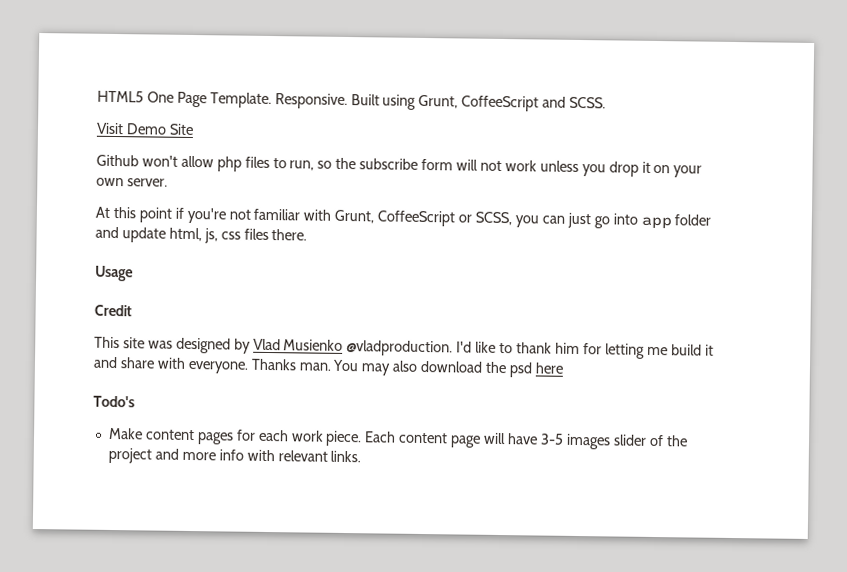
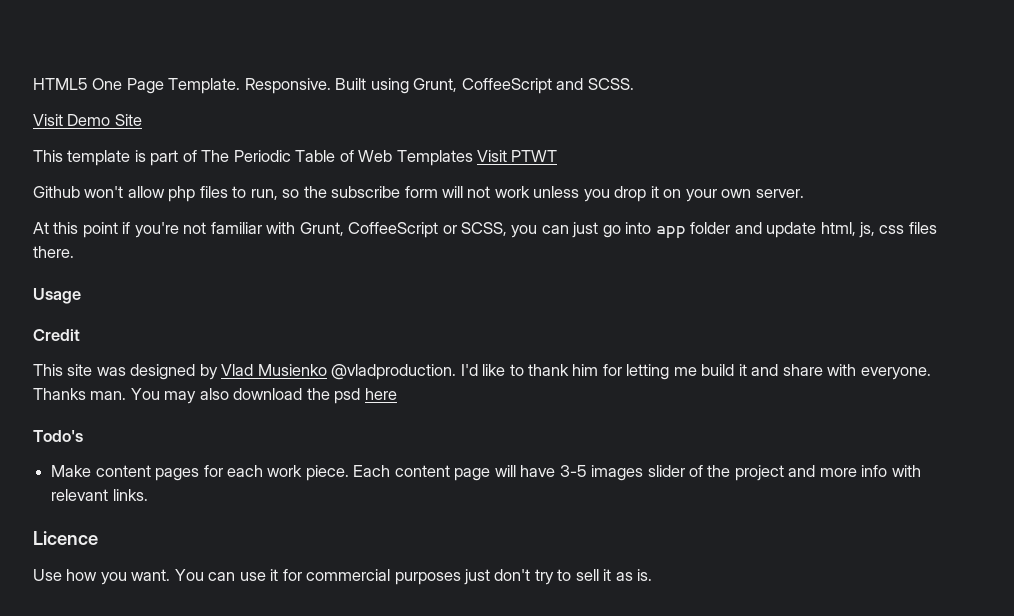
(194, 129) none -> [33,150,558,166] // This template is part of The Periodic Table of Web Templates Visit PTWT
(362, 456) none -> [33,531,98,545] [33,569,653,585] // Licence // Use how you want. You can use it for commercial purposes just don't try to sell it as is.

